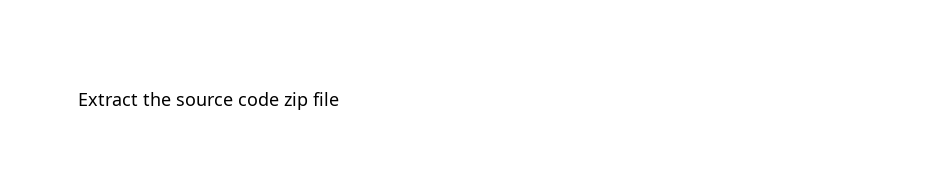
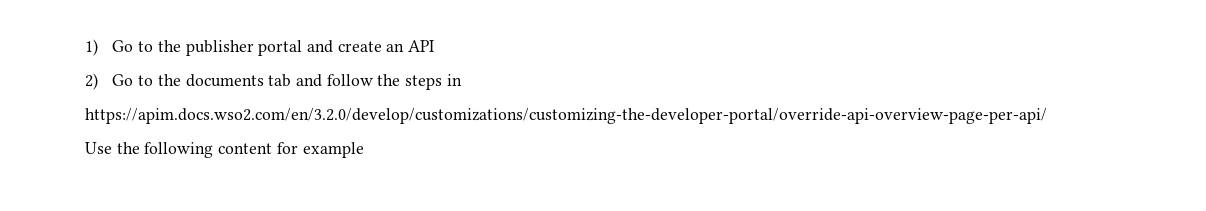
[78,92,339,110] Extract the source code zip file -> [85,39,435,56] [85,73,462,90] [85,108,1047,124] [85,142,364,158] 1) Go to the publisher portal and create an API // 2) Go to the documents tab and follow the steps in // https://apim.docs.wso2.com/en/3.2.0/develop/customizations/customizing-the-developer-portal/override-api-overview-page-per-api/ // Use the following content for example

